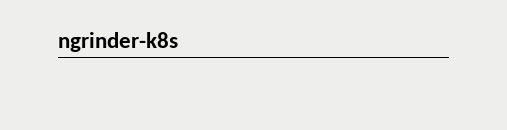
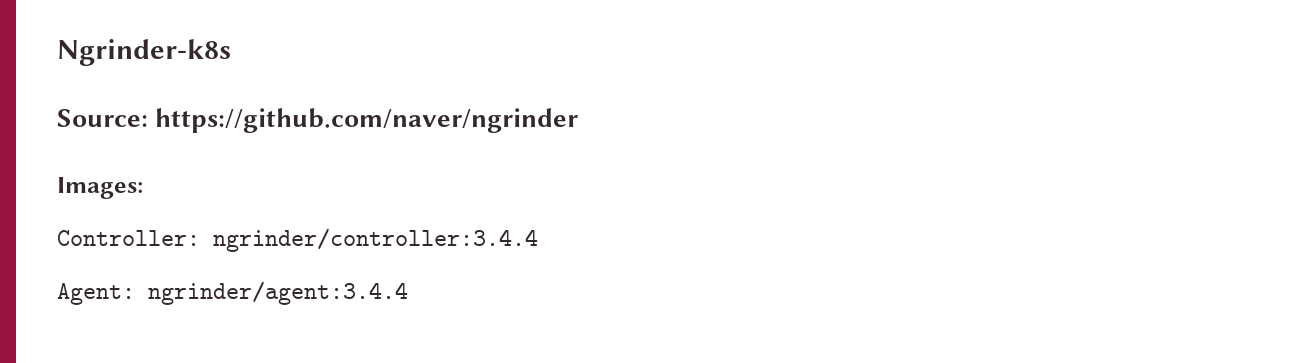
[58,32,178,52] ngrinder-k8s -> [57,39,231,66] [57,108,579,133] [57,177,143,199] [57,228,538,252] [57,281,408,305] Ngrinder-k8s // Source: https://github.com/naver/ngrinder // Images: // Controller: ngrinder/controller:3.4.4 // Agent: ngrinder/agent:3.4.4

